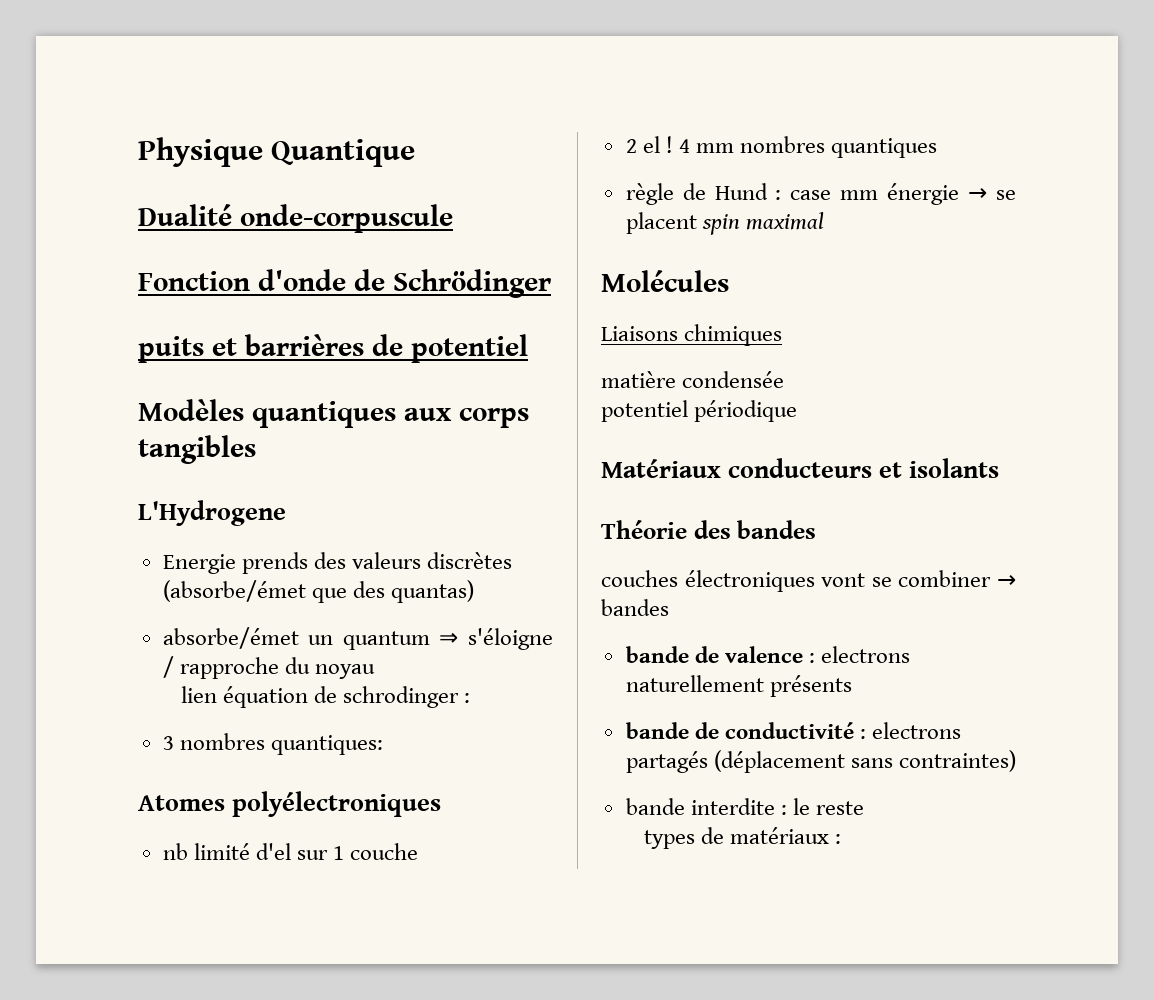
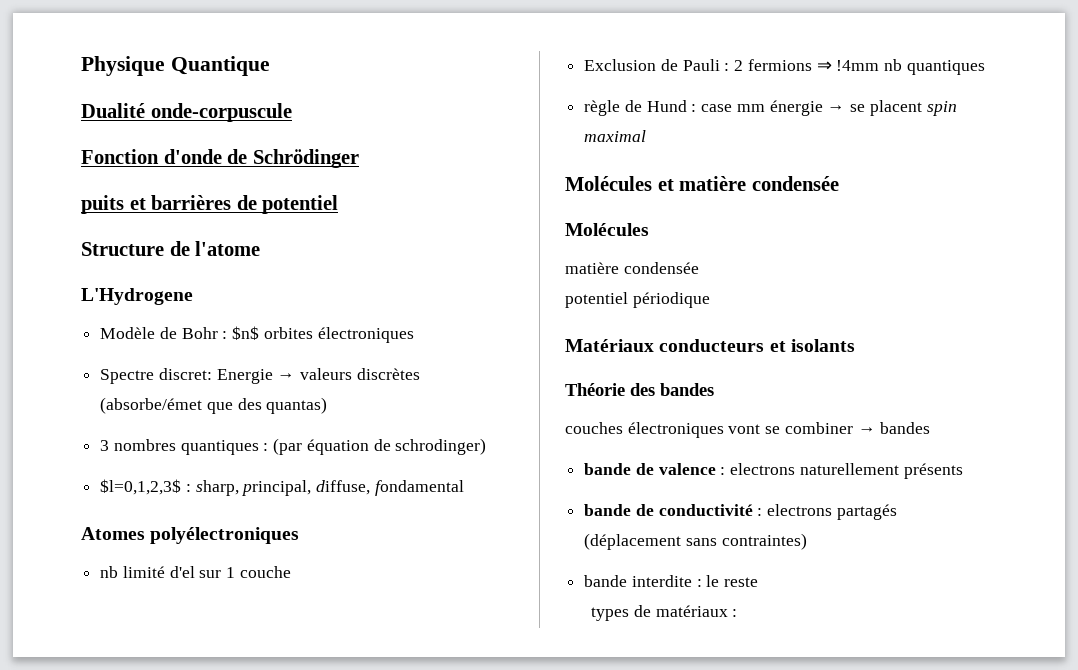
[138,399,529,428] [138,435,256,464] [138,500,286,526] [162,552,346,574] Modèles quantiques aux corps tangibles // L'Hydrogene // Energie prends des -> [81,241,261,256] [81,288,193,305] [100,326,414,343] [100,368,296,384] Structure de l'atome // L'Hydrogene // Modèle de Bohr : $n$ orbites électroniques // Spectre discret: Energie →
[162,627,553,650] [162,656,375,679] [180,686,470,708] [162,733,383,755] absorbe/émet un quantum ⇒ s'éloigne / rapproche du noyau // lien équation de schrodinger : // 3 nombres quantiques: -> [100,438,487,455] [100,479,464,496] 3 nombres quantiques : (par équation de schrodinger) // $l=0,1,2,3$ : sharp, principal, diffuse, fondamental
[625,136,826,153] 2 el ! 4 mm nombres -> [584,59,903,71] Exclusion de Pauli : 2 fermions ⇒ !4mm nb
[601,324,783,346] // Liaisons chimiques -> [657,176,839,191] [565,223,649,236] et matière condensée // Molécules

